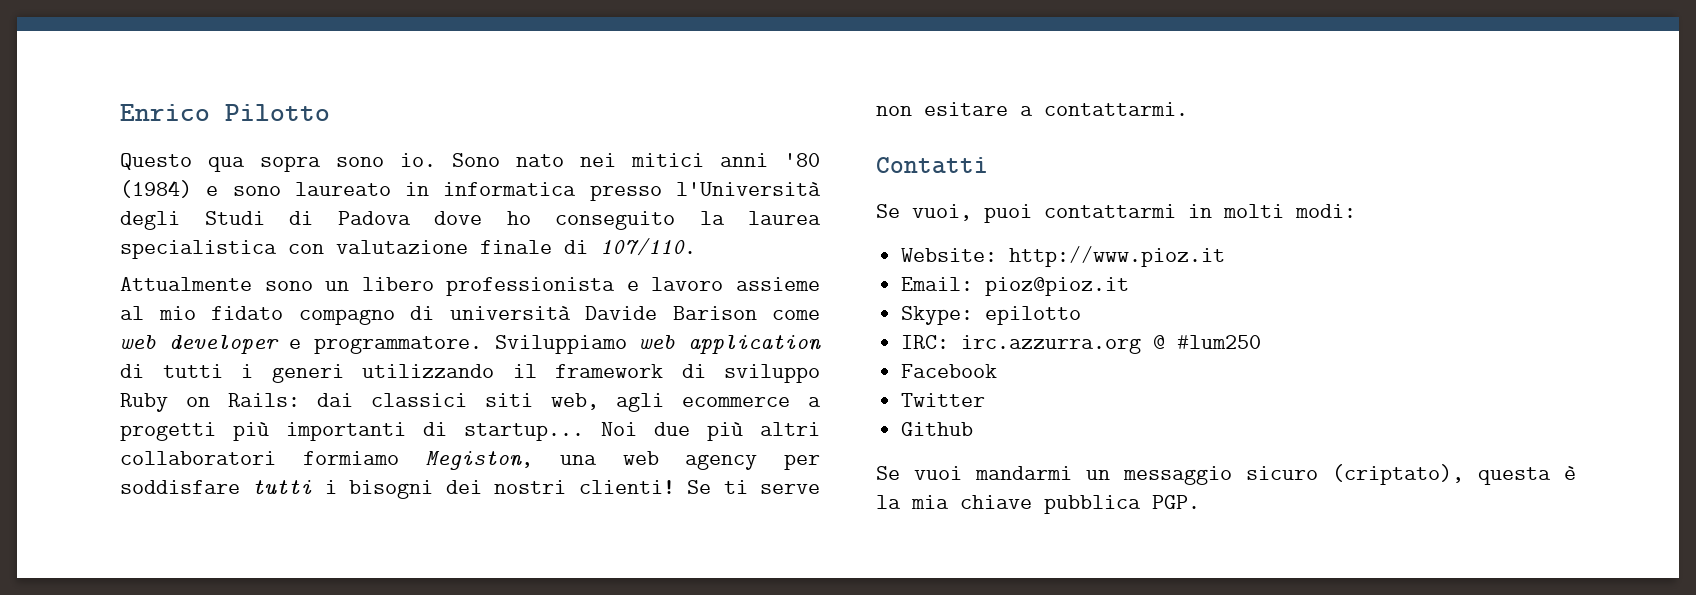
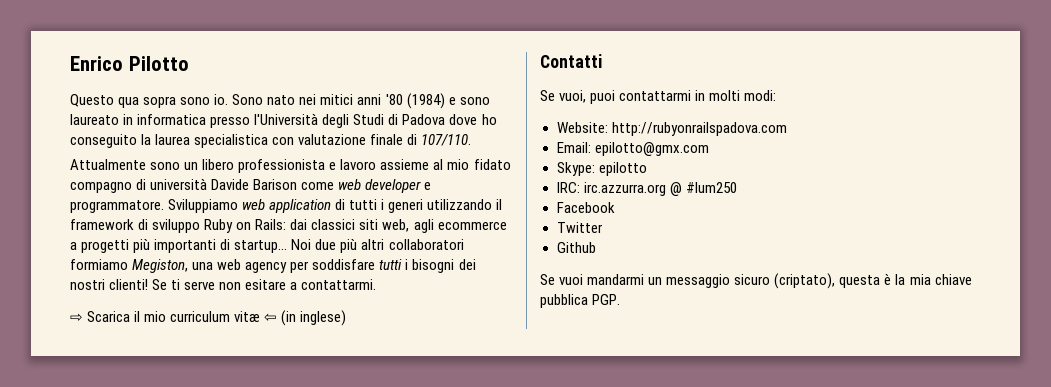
(1188, 109) none -> [70,310,347,326] // ⇨ Scarica il mio curriculum vitæ ⇦ (in inglese)
[1009,246,1226,267] http://www.pioz.it -> [611,122,787,136] http://rubyonrailspadova.com
[985,277,1130,296] pioz@pioz.it -> [594,142,709,156] epilotto@gmx.com

